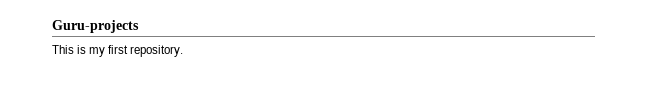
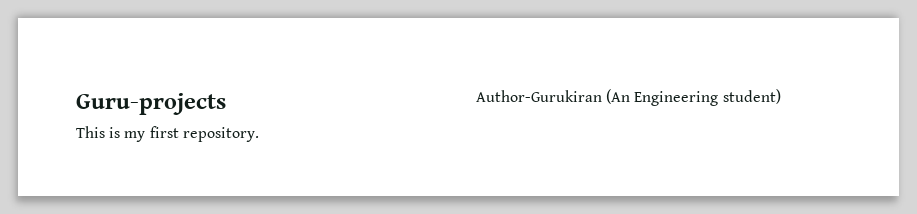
(184, 51) none -> [476,89,781,106] // Author-Gurukiran (An Engineering student)

